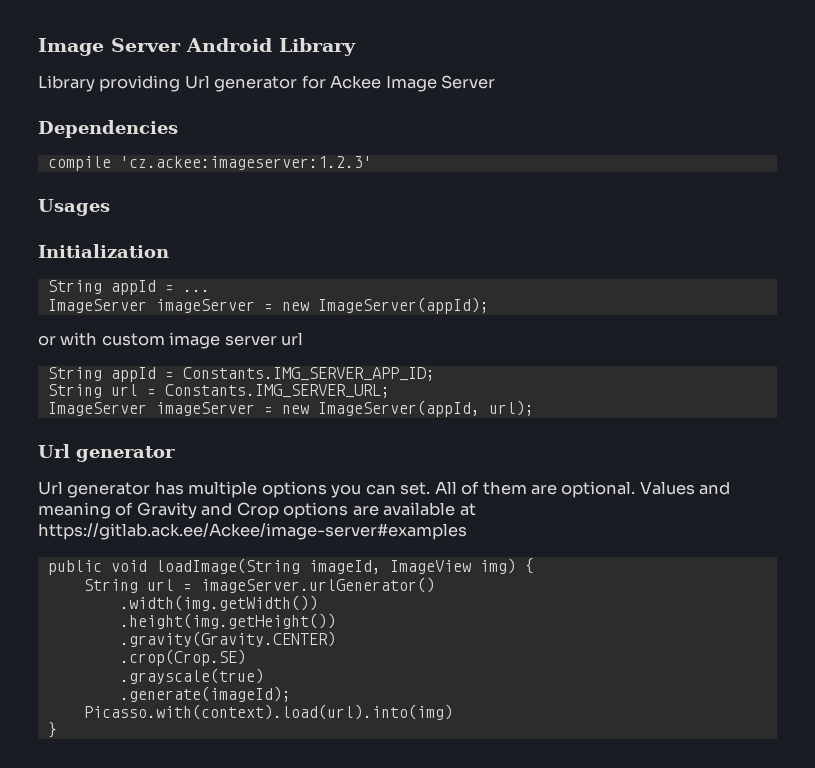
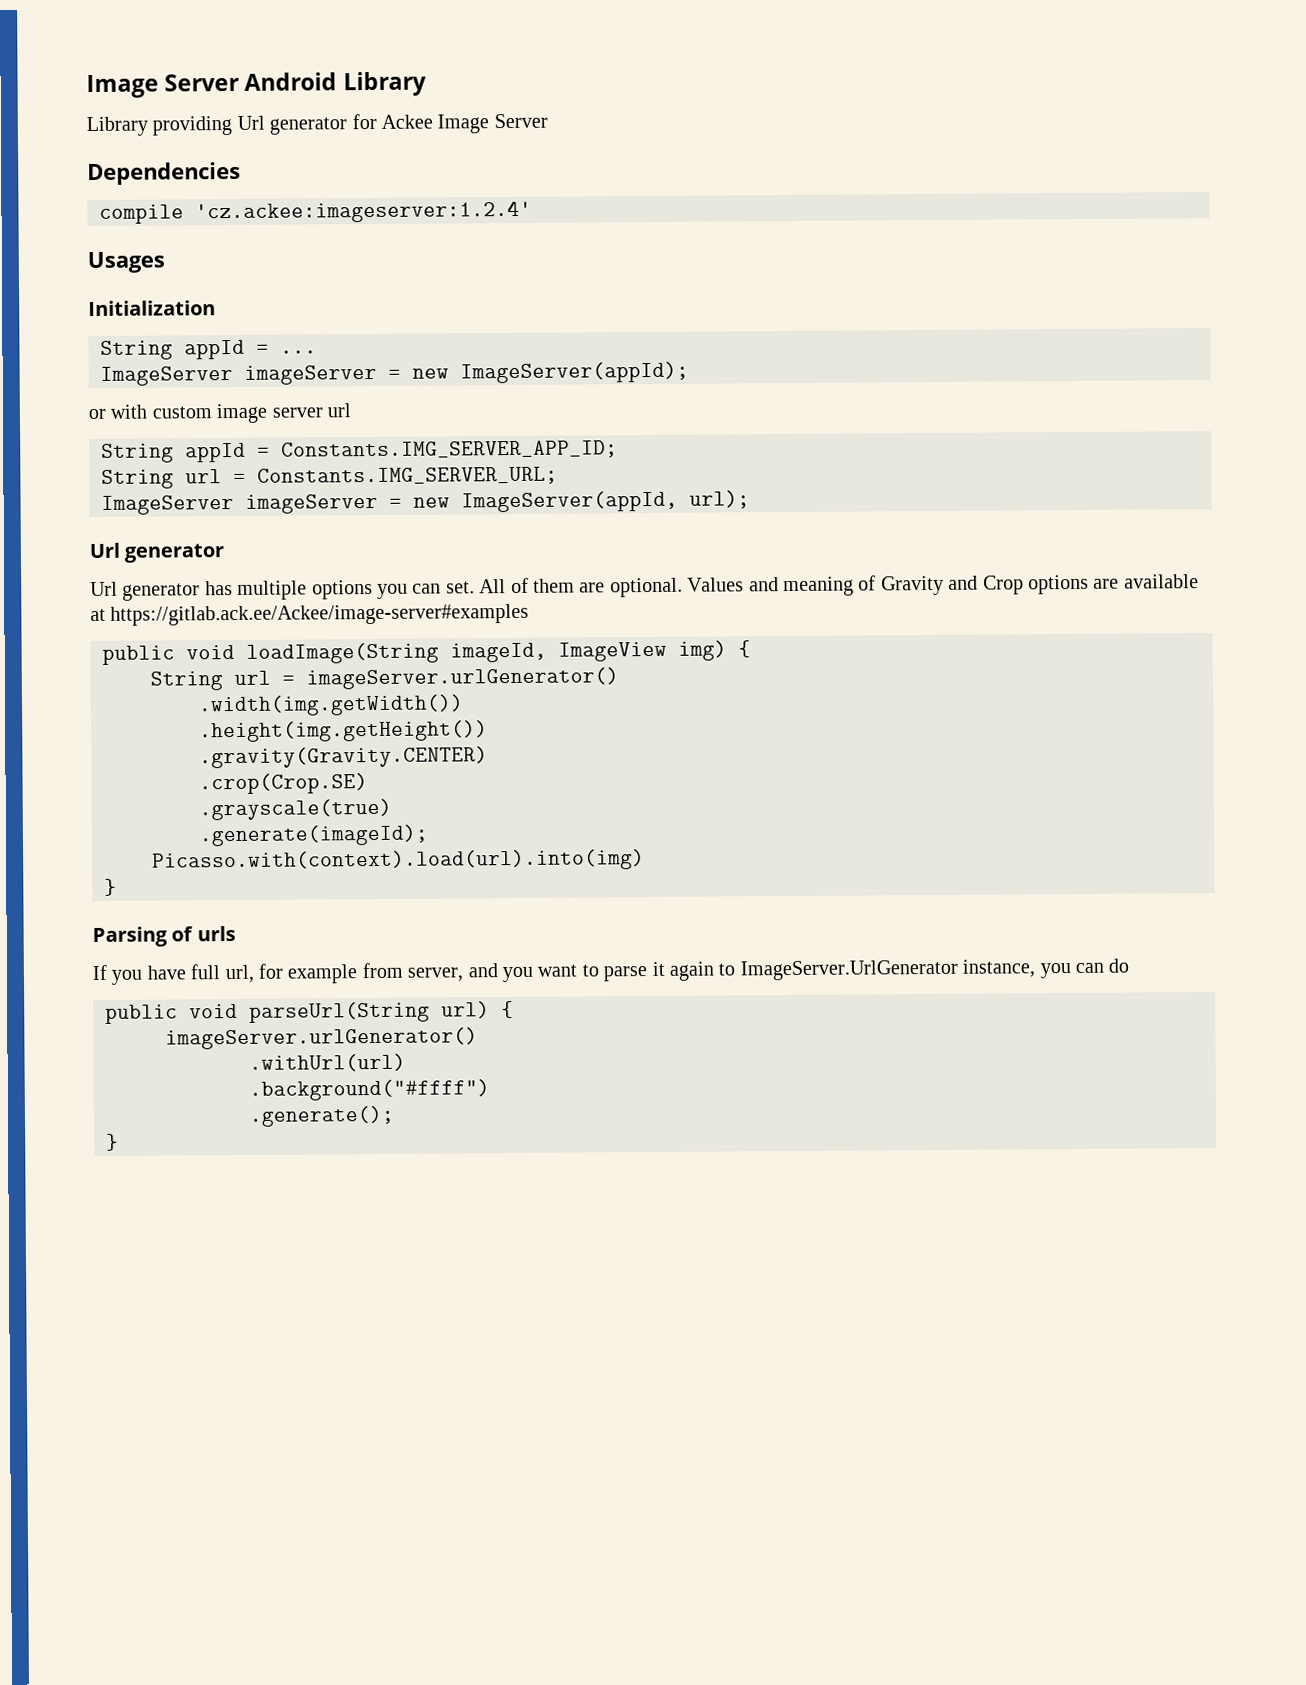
[119,156,372,170] 'cz.ackee:imageserver:1.2.3' -> [195,200,532,224] 'cz.ackee:imageserver:1.2.4'
(57, 730) none -> [92,925,236,948] [92,958,1130,985] [105,1001,514,1024] [165,1027,478,1050] [249,1053,406,1072] [249,1079,490,1101] [249,1105,395,1127] [106,1133,119,1151] // Parsing of urls // If you have full url, for example from server, and you want to parse it again to ImageServer.UrlGenerator instance, you can do // public void parseUrl(String url) { // imageServer.urlGenerator() // .withUrl(url) // .background("#ffff") // .generate(); // }

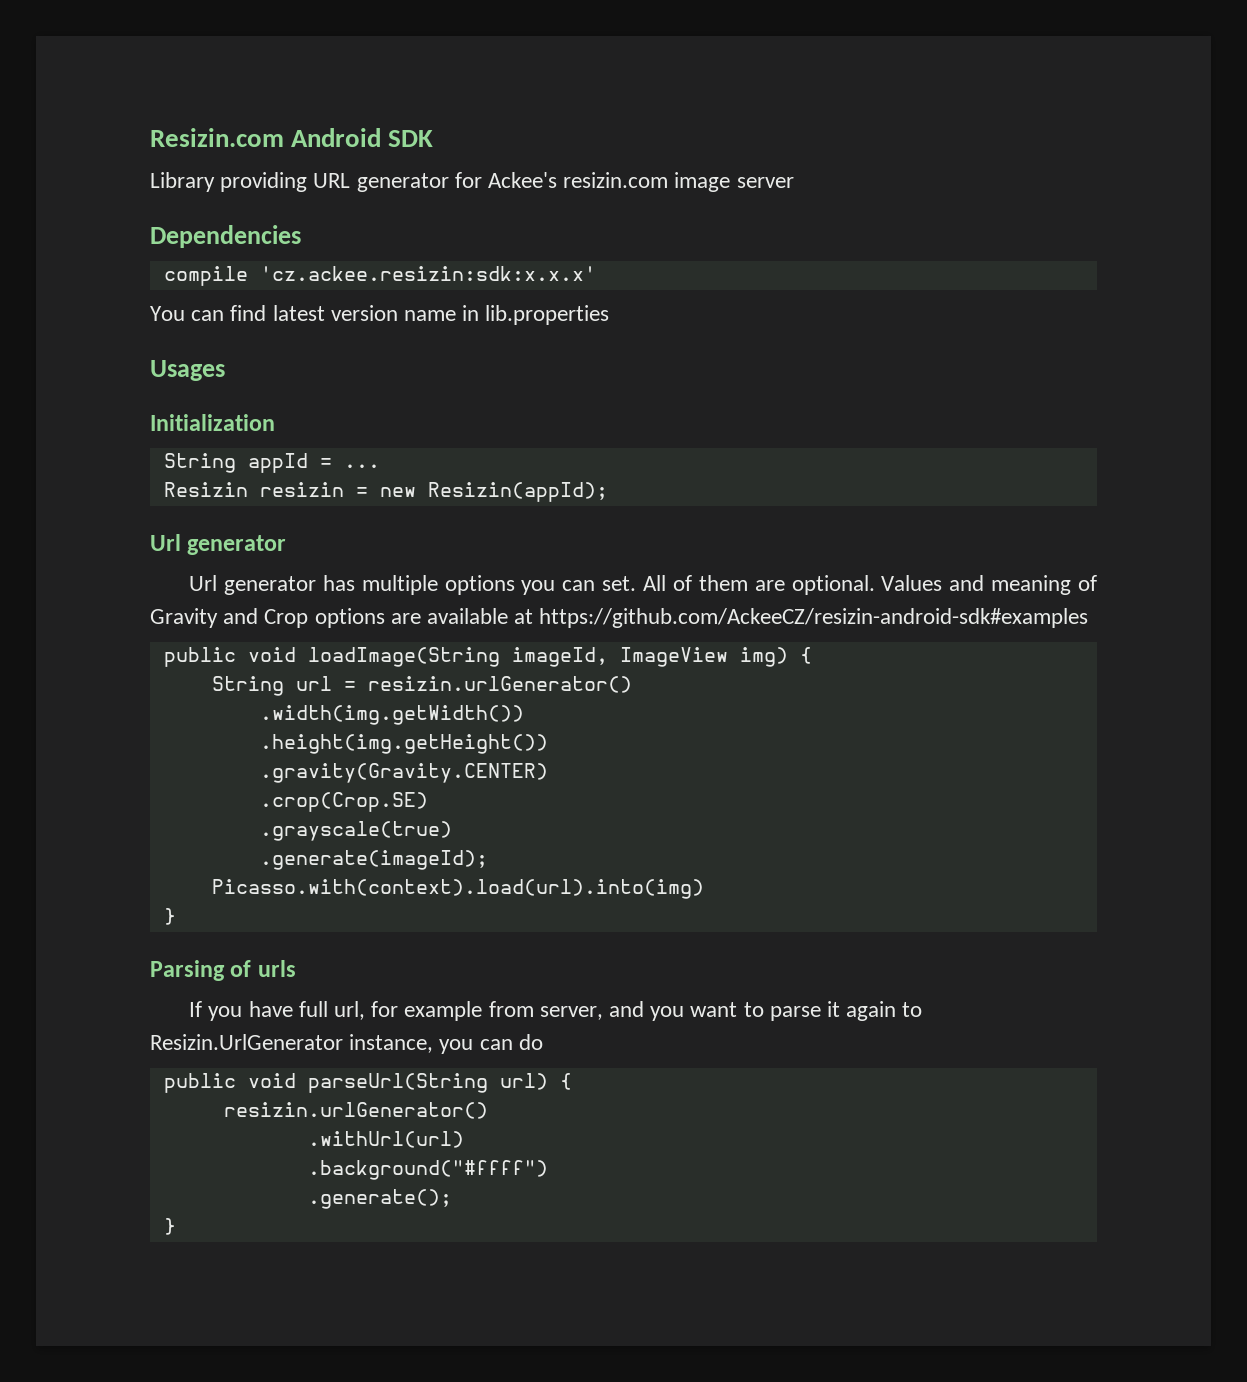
[86,71,427,99] Image Server Android Library -> [150,128,434,147] Resizin.com Android SDK
[236,115,265,130] Url -> [313,173,351,188] URL
[381,113,548,134] [87,161,241,186] [99,200,532,224] Ackee Image Server // Dependencies // compile 'cz.ackee:imageserver:1.2.4' -> [488,172,794,192] [150,225,301,248] [163,266,596,286] [150,305,610,325] Ackee's resizin.com image server // Dependencies // compile 'cz.ackee.resizin:sdk:x.x.x' // You can find latest version name in lib.properties
[100,361,689,386] [88,403,351,424] [101,440,618,463] [101,466,558,489] [101,490,750,515] ImageServer imageServer = new ImageServer(appId); // or with custom image server url // String appId = Constants.IMG_SERVER_APP_ID; // String url = Constants.IMG_SERVER_URL; // ImageServer imageServer = new ImageServer(appId, url); -> [163,482,608,502] Resizin resizin = new Resizin(appId);
[110,603,530,626] https://gitlab.ack.ee/Ackee/image-server#examples -> [539,608,1089,628] https://github.com/AckeeCZ/resizin-android-sdk#examples
[306,667,619,690] imageServer.urlGenerator() -> [367,676,632,693] resizin.urlGenerator()
[739,959,958,981] ImageServer.UrlGenerator -> [150,1034,343,1050] Resizin.UrlGenerator
[165,1027,478,1050] imageServer.urlGenerator() -> [223,1102,488,1119] resizin.urlGenerator()

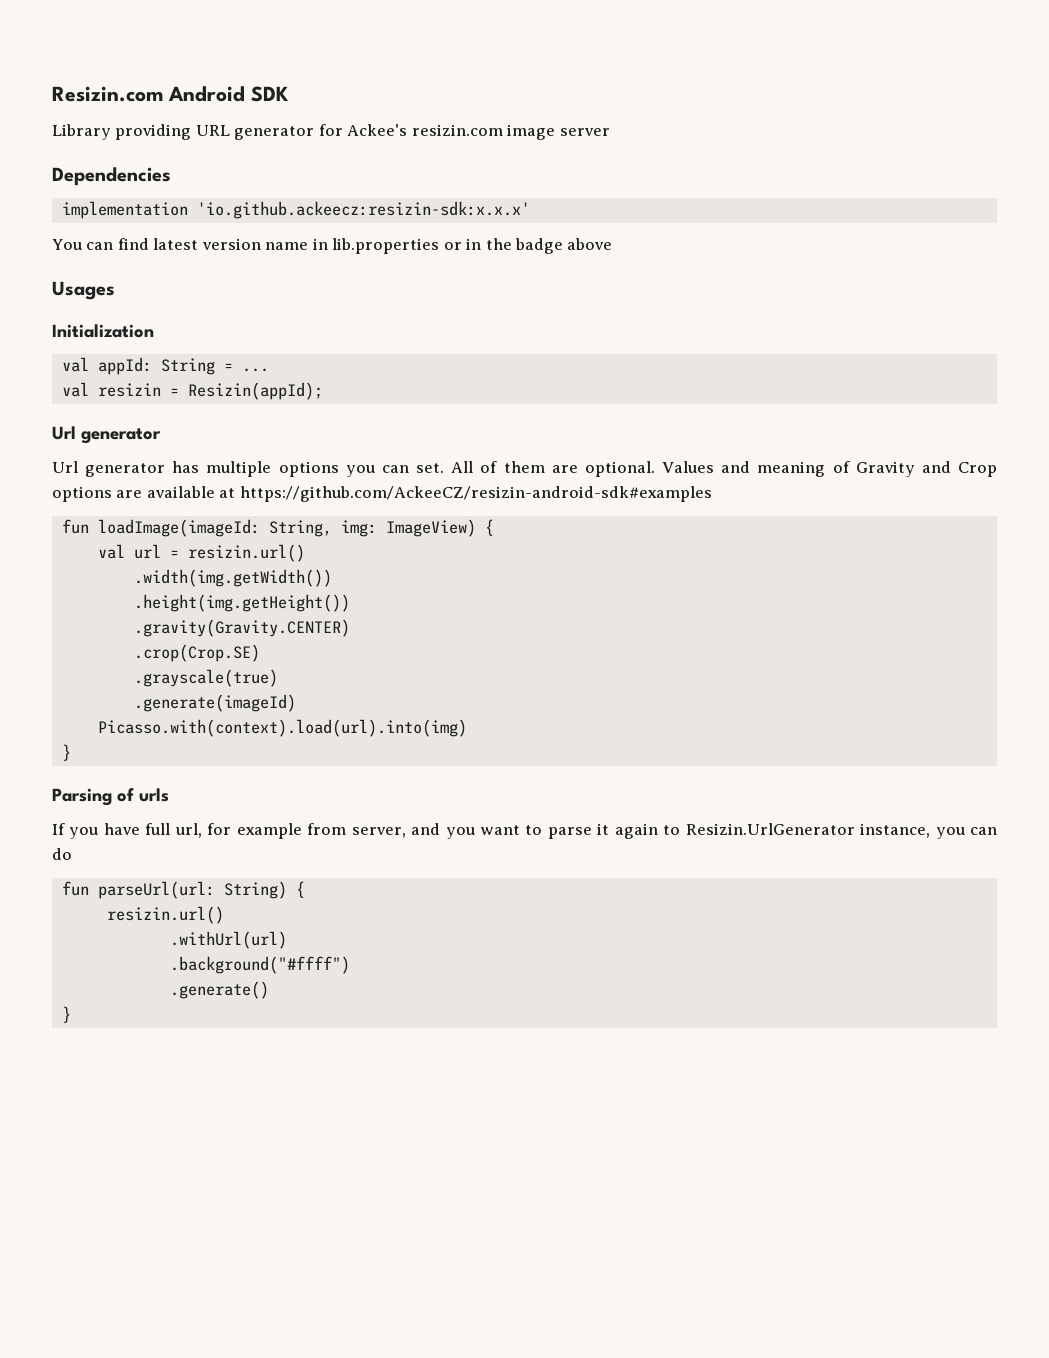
[163,266,596,286] compile 'cz.ackee.resizin:sdk:x.x.x' -> [61,201,530,219] implementation 'io.github.ackeecz:resizin-sdk:x.x.x'
(610, 315) none -> [443,238,613,254] or in the badge above
[163,453,308,473] String appId -> [61,357,215,375] val appId: String
[163,482,248,497] Resizin -> [61,382,89,397] val
[379,487,416,497] new -> (179, 392) none
[163,647,812,667] [211,676,284,696] public void loadImage(String imageId, ImageView img) { // String -> [61,519,494,537] [97,544,125,559] fun loadImage(imageId: String, img: ImageView) { // val
[367,676,632,693] resizin.urlGenerator() -> [187,544,305,562] resizin.url()
[259,850,488,870] .generate(imageId); -> [133,694,296,712] .generate(imageId)
[163,1073,572,1093] [223,1102,488,1119] public void parseUrl(String url) { // resizin.urlGenerator() -> [61,881,305,899] [106,906,224,924] fun parseUrl(url: String) { // resizin.url()
[307,1189,452,1209] .generate(); -> [169,981,269,999] .generate()

